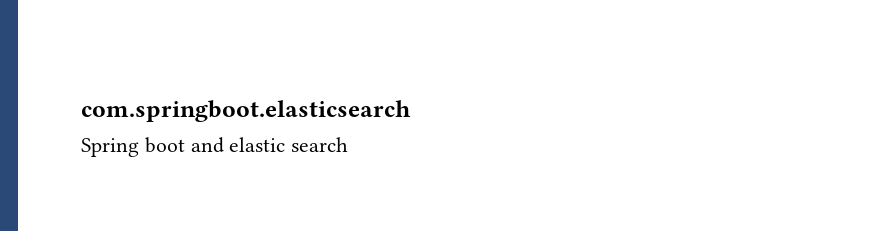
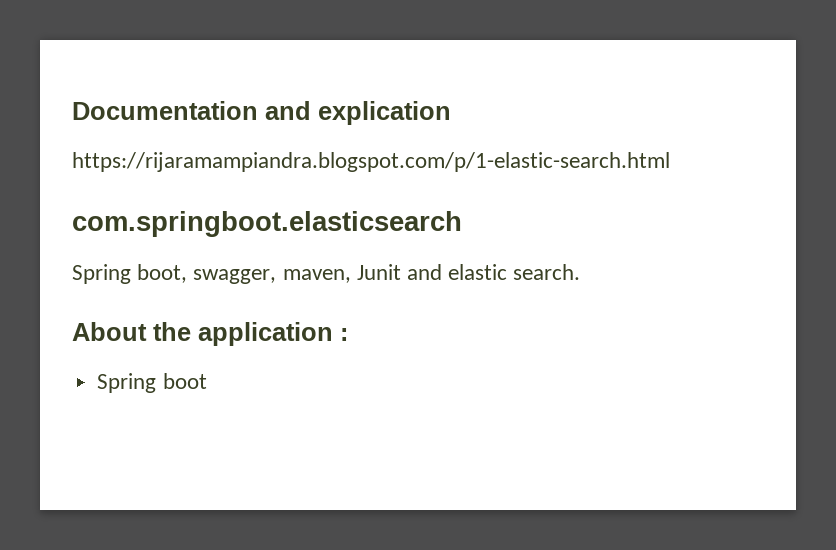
[81,100,411,122] [81,137,349,157] com.springboot.elasticsearch // Spring boot and elastic search -> [72,101,451,125] [72,152,670,172] [72,211,462,237] [72,264,581,284] [72,322,348,346] [97,373,207,393] Documentation and explication // https://rijaramampiandra.blogspot.com/p/1-elastic-search.html // com.springboot.elasticsearch // Spring boot, swagger, maven, Junit and elastic search. // About the application : // Spring boot

